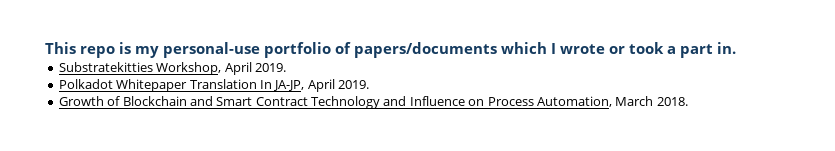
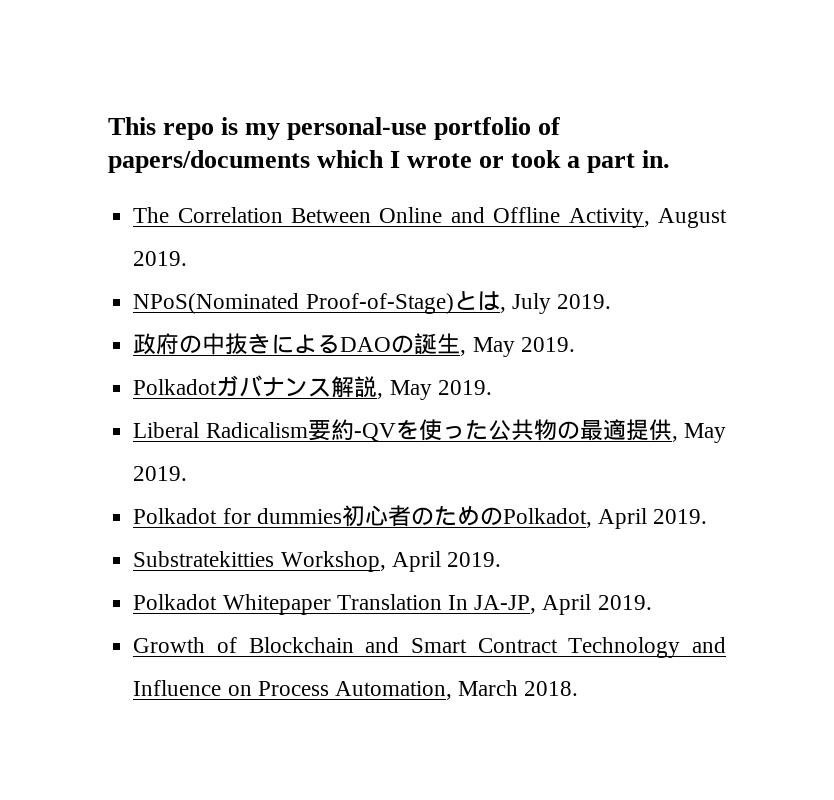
(736, 48) none -> [133,207,727,228] [133,251,188,266] [133,291,611,314] [133,333,575,357] [133,375,492,400] [133,419,727,443] [133,466,188,481] [133,505,708,529] // The Correlation Between Online and Offline Activity, August 2019. // NPoS(Nominated Proof-of-Stage)とは, July 2019. // 政府の中抜きによるDAOの誕生, May 2019. // Polkadotガバナンス解説, May 2019. // Liberal Radicalism要約-QVを使った公共物の最適提供, May 2019. // Polkadot for dummies初心者のためのPolkadot, April 2019.

